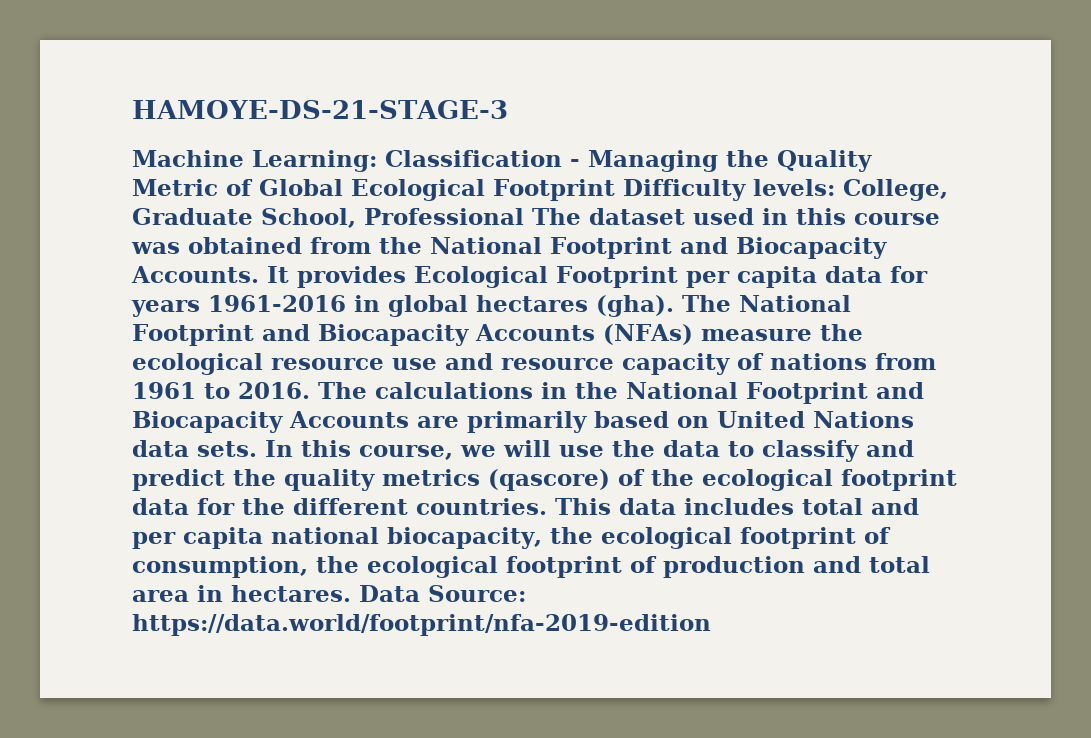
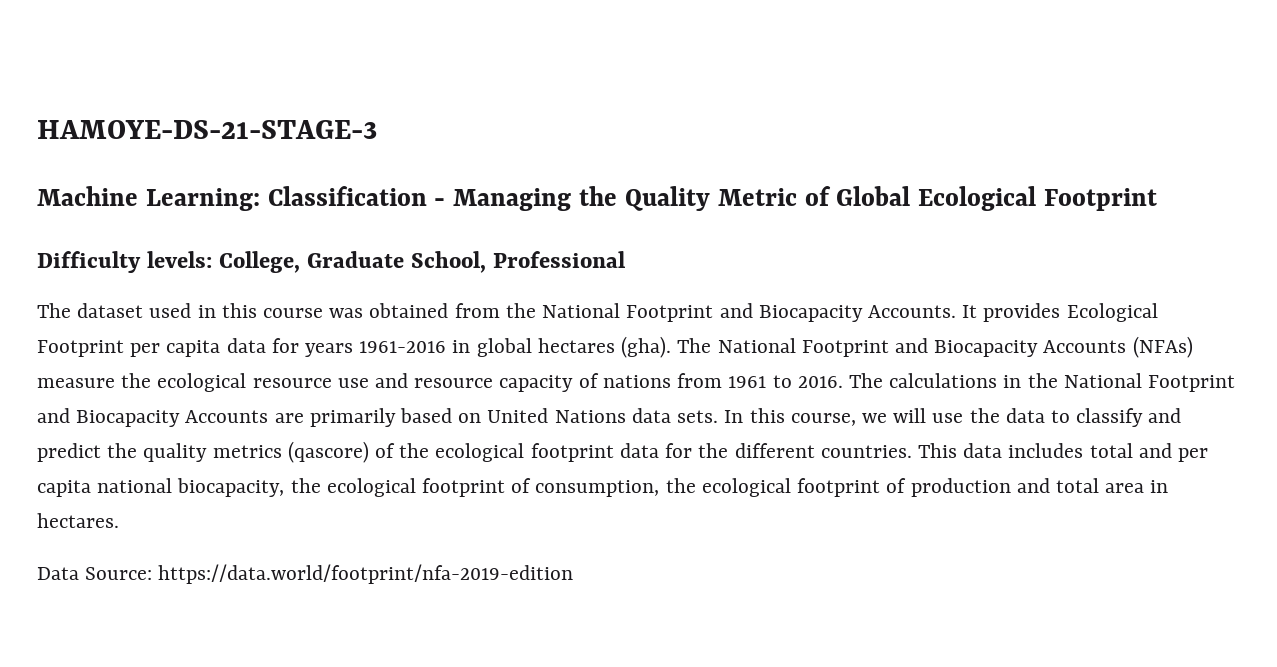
(615, 190) none -> (1158, 199) //
(524, 216) none -> (626, 259) //
(351, 593) none -> (119, 520) //

